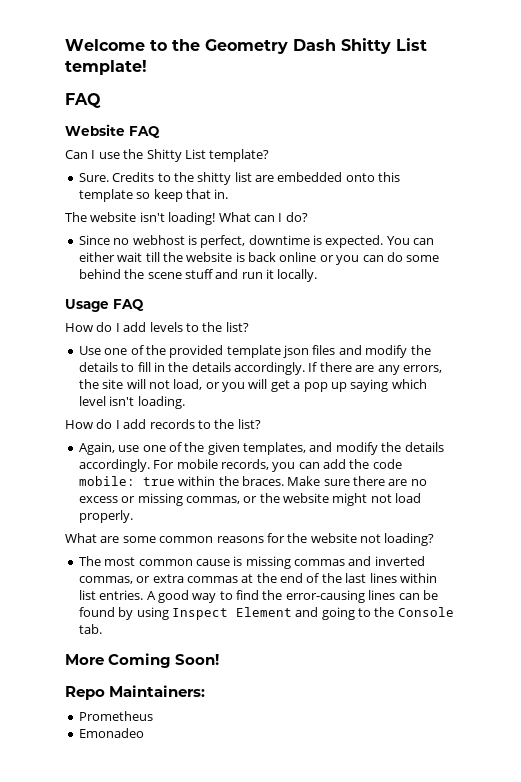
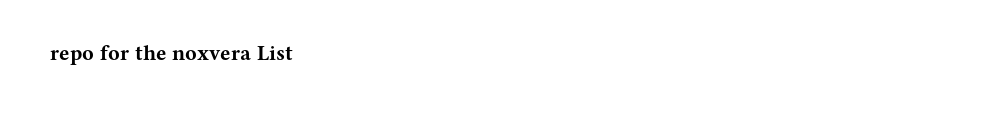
[65,38,427,54] [65,60,147,75] [65,93,101,108] [65,124,160,138] [65,149,270,162] [78,172,401,185] [78,189,229,202] [65,212,308,225] [78,235,435,248] [78,252,440,265] [78,269,318,282] [65,299,144,312] [65,322,249,332] [78,345,431,358] [78,362,442,375] [78,379,427,392] [78,396,185,409] [65,419,261,429] [78,442,444,455] [78,459,402,472] [78,476,427,486] [78,493,422,506] [78,510,133,523] [65,533,435,546] [78,556,425,569] [78,573,437,584] [78,590,438,603] [78,607,454,620] [78,624,102,634] [65,653,220,668] [65,685,206,700] [78,711,153,721] [78,728,144,738] Welcome to the Geometry Dash Shitty List template! // FAQ // Website FAQ // Can I use the Shitty List template? // Sure. Credits to the shitty list are embedded onto this template so keep that in. // The website isn't loading! What can I do? // Since no webhost is perfect, downtime is expected. You can either wait till the website is back online or you can do some behind the scene stuff and run it locally. // Usage FAQ // How do I add levels to the list? // Use one of the provided template json files and modify the details to fill in the details accordingly. If there are any errors, the site will not load, or you will get a pop up saying which level isn't loading. // How do I add records to the list? // Again, use one of the given templates, and modify the details accordingly. For mobile records, you can add the code mobile: true within the braces. Make sure there are no excess or missing commas, or the website might not load properly. // What are some common reasons for the website not loading? // The most common cause is missing commas and inverted commas, or extra commas at the end of the last lines within list entries. A good way to find the error-causing lines can be found by using Inspect Element and going to the Console tab. // More Coming Soon! // Repo Maintainers: // Prometheus // Emonadeo -> [50,45,294,65] repo for the noxvera List

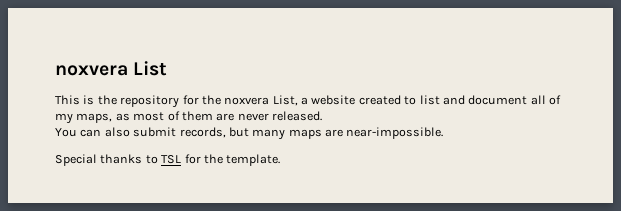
[50,45,294,65] repo for the noxvera List -> [55,61,168,76] [55,95,561,108] [55,111,322,124] [55,127,444,140] [55,154,281,166] noxvera List // This is the repository for the noxvera List, a website created to list and document all of my maps, as most of them are never released. // You can also submit records, but many maps are near-impossible. // Special thanks to TSL for the template.

